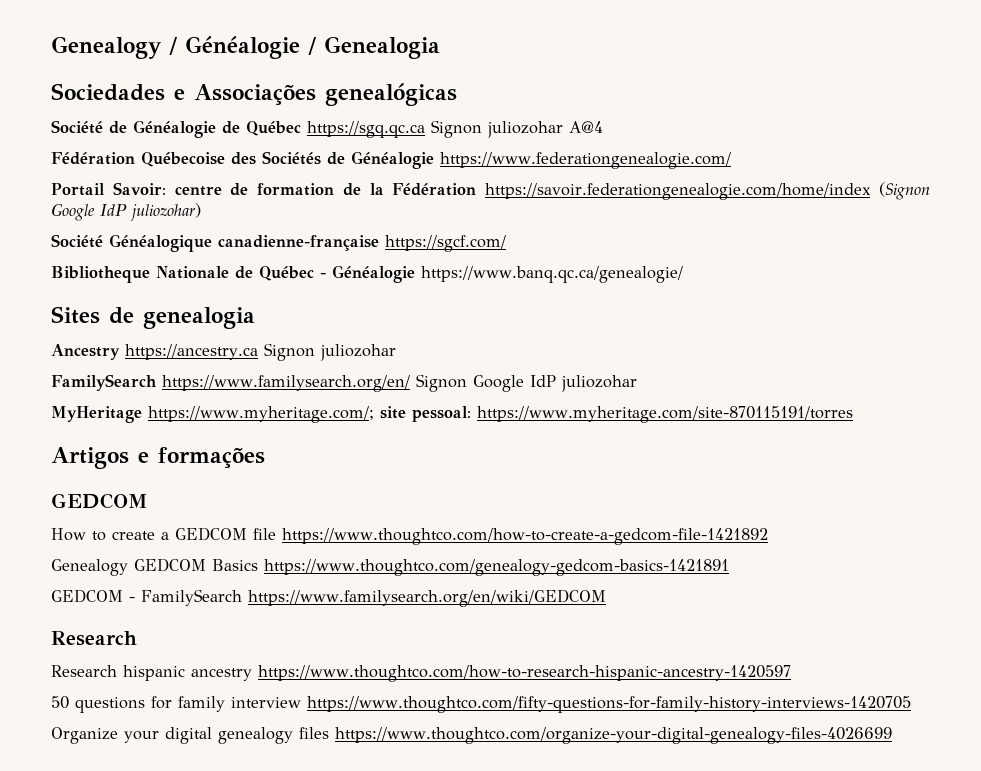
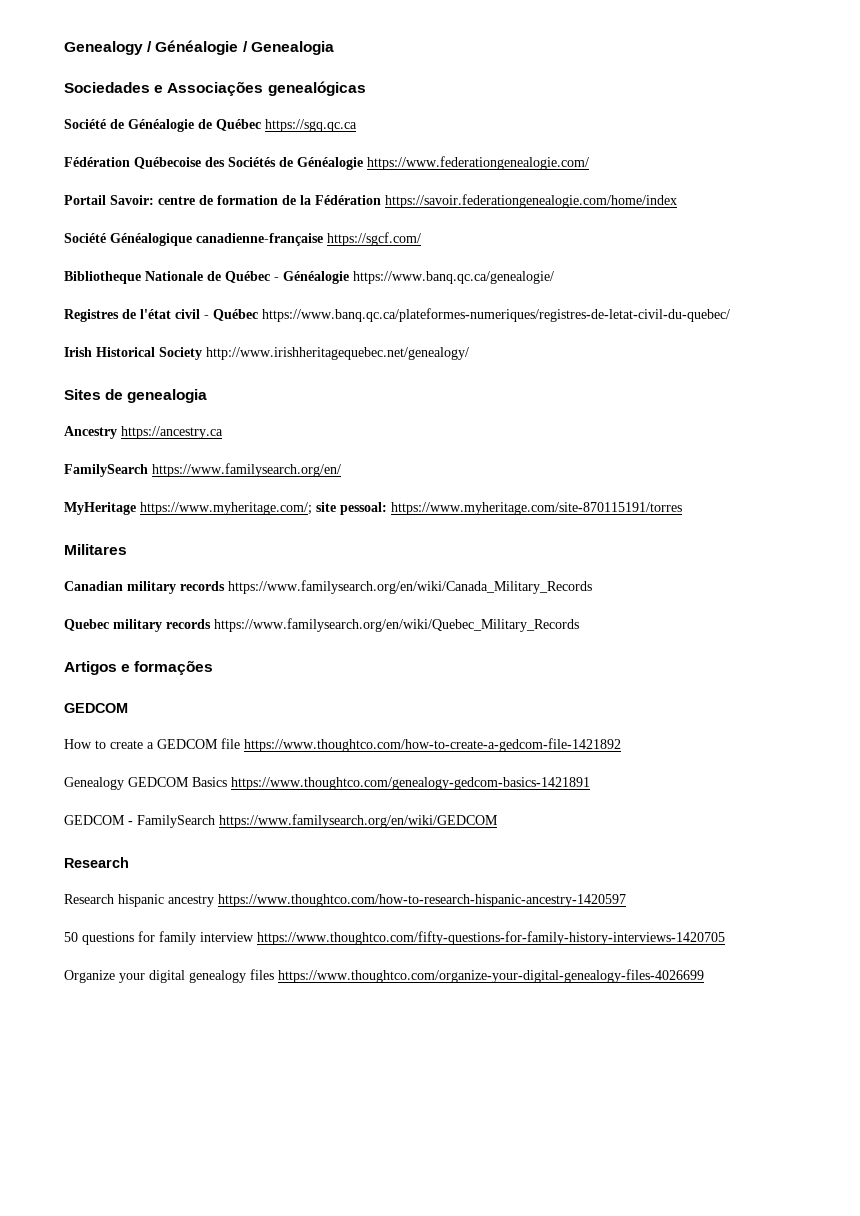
[431,120,603,138] Signon juliozohar A@4 -> (357, 125) none
[879,182,931,200] [51,203,201,221] (Signon Google IdP juliozohar) -> (677, 201) none
(683, 274) none -> [64,308,730,322] [64,347,469,360] // Registres de l'état civil - Québec https://www.banq.qc.ca/plateformes-numeriques/registres-de-letat-civil-du-quebec/ // Irish Historical Society http://www.irishheritagequebec.net/genealogy/
[263,343,396,361] Signon juliozohar -> (223, 432) none
[415,374,637,392] Signon Google IdP juliozohar -> (341, 470) none
(853, 414) none -> [64,544,127,555] [64,580,592,594] [64,618,579,632] // Militares // Canadian military records https://www.familysearch.org/en/wiki/Canada_Military_Records // Quebec military records https://www.familysearch.org/en/wiki/Quebec_Military_Records

